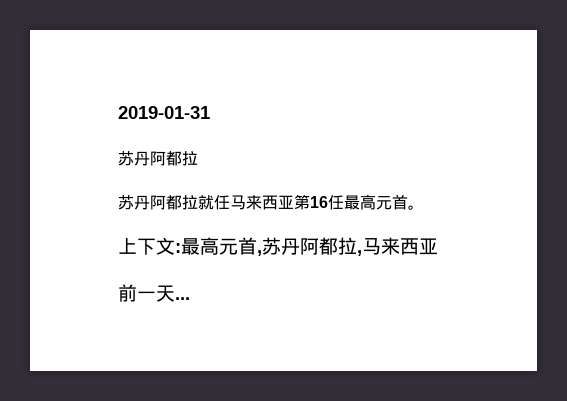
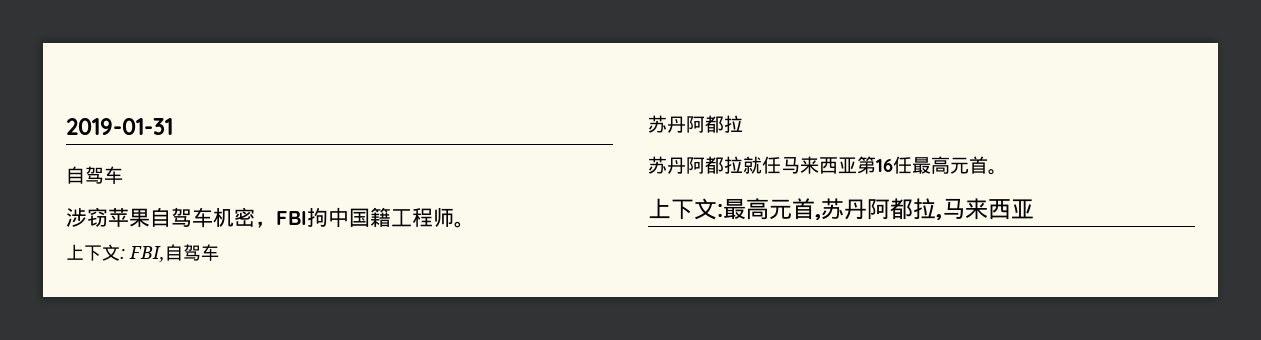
(210, 112) none -> [66,166,123,184] [66,207,475,228] [66,244,219,262] // 自驾车 // 涉窃苹果自驾车机密，FBI拘中国籍工程师。 // 上下文: FBI,自驾车
[118,284,190,302] // 前一天... -> (1034, 209) none

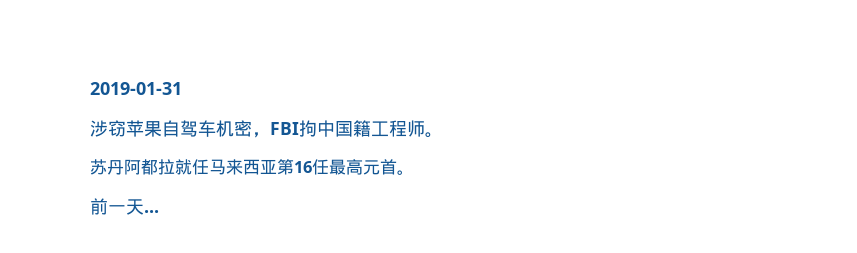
[66,166,123,184] // 自驾车 -> (182, 88) none
[66,244,219,262] [648,115,743,133] // 上下文: FBI,自驾车 // 苏丹阿都拉 -> (443, 135) none
[648,198,1034,220] 上下文:最高元首,苏丹阿都拉,马来西亚 -> [90,198,159,215] 前一天...

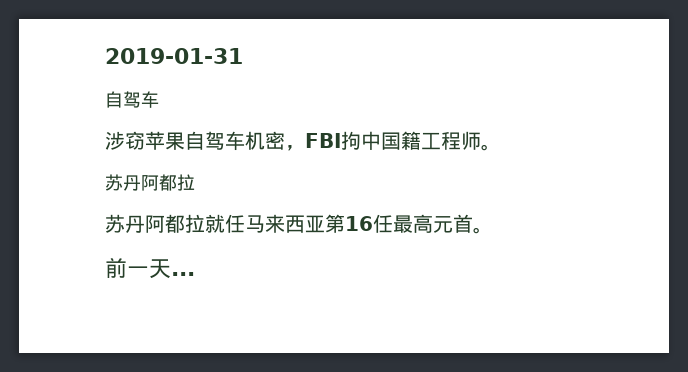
(182, 88) none -> [105,91,159,108] // 自驾车
(175, 167) none -> [105,214,205,233] // 苏丹阿都拉

